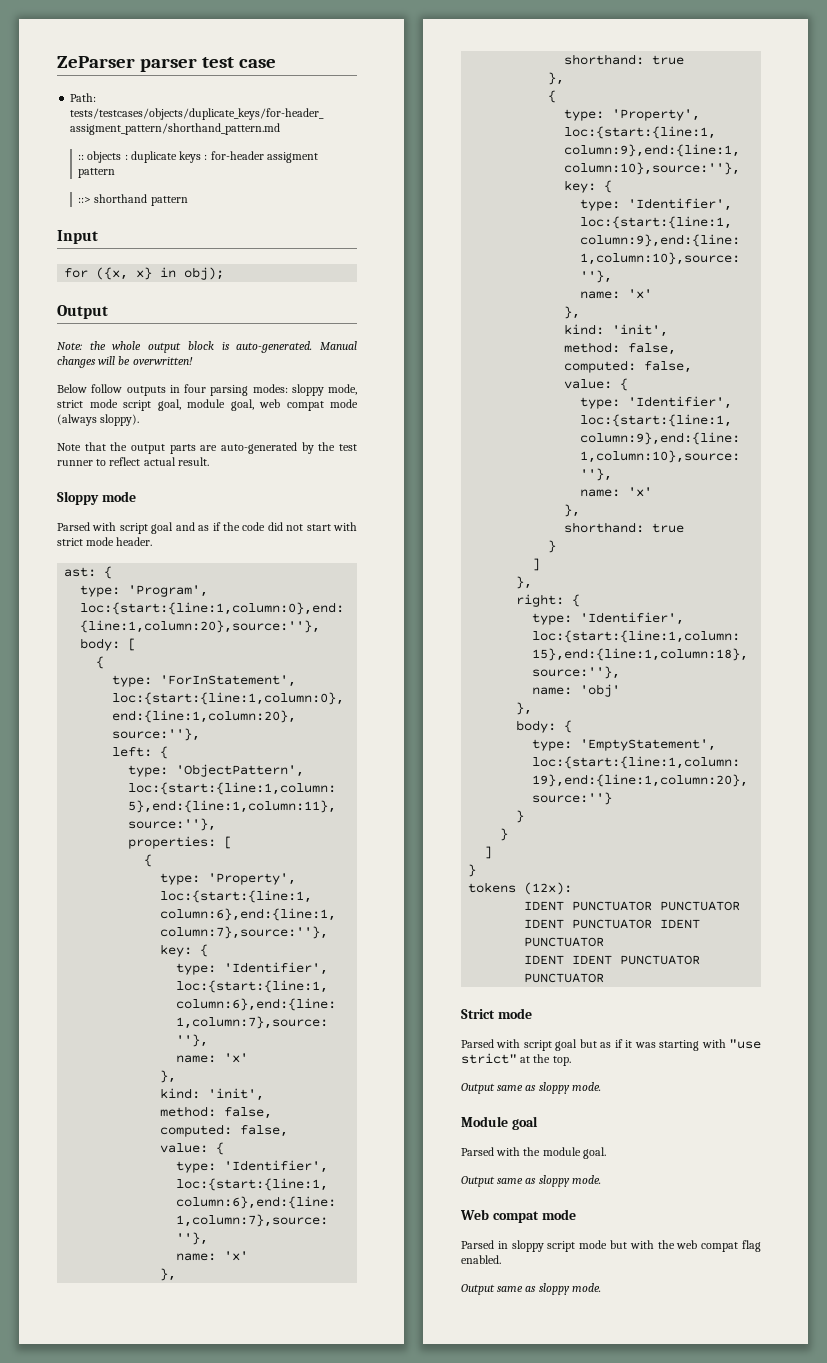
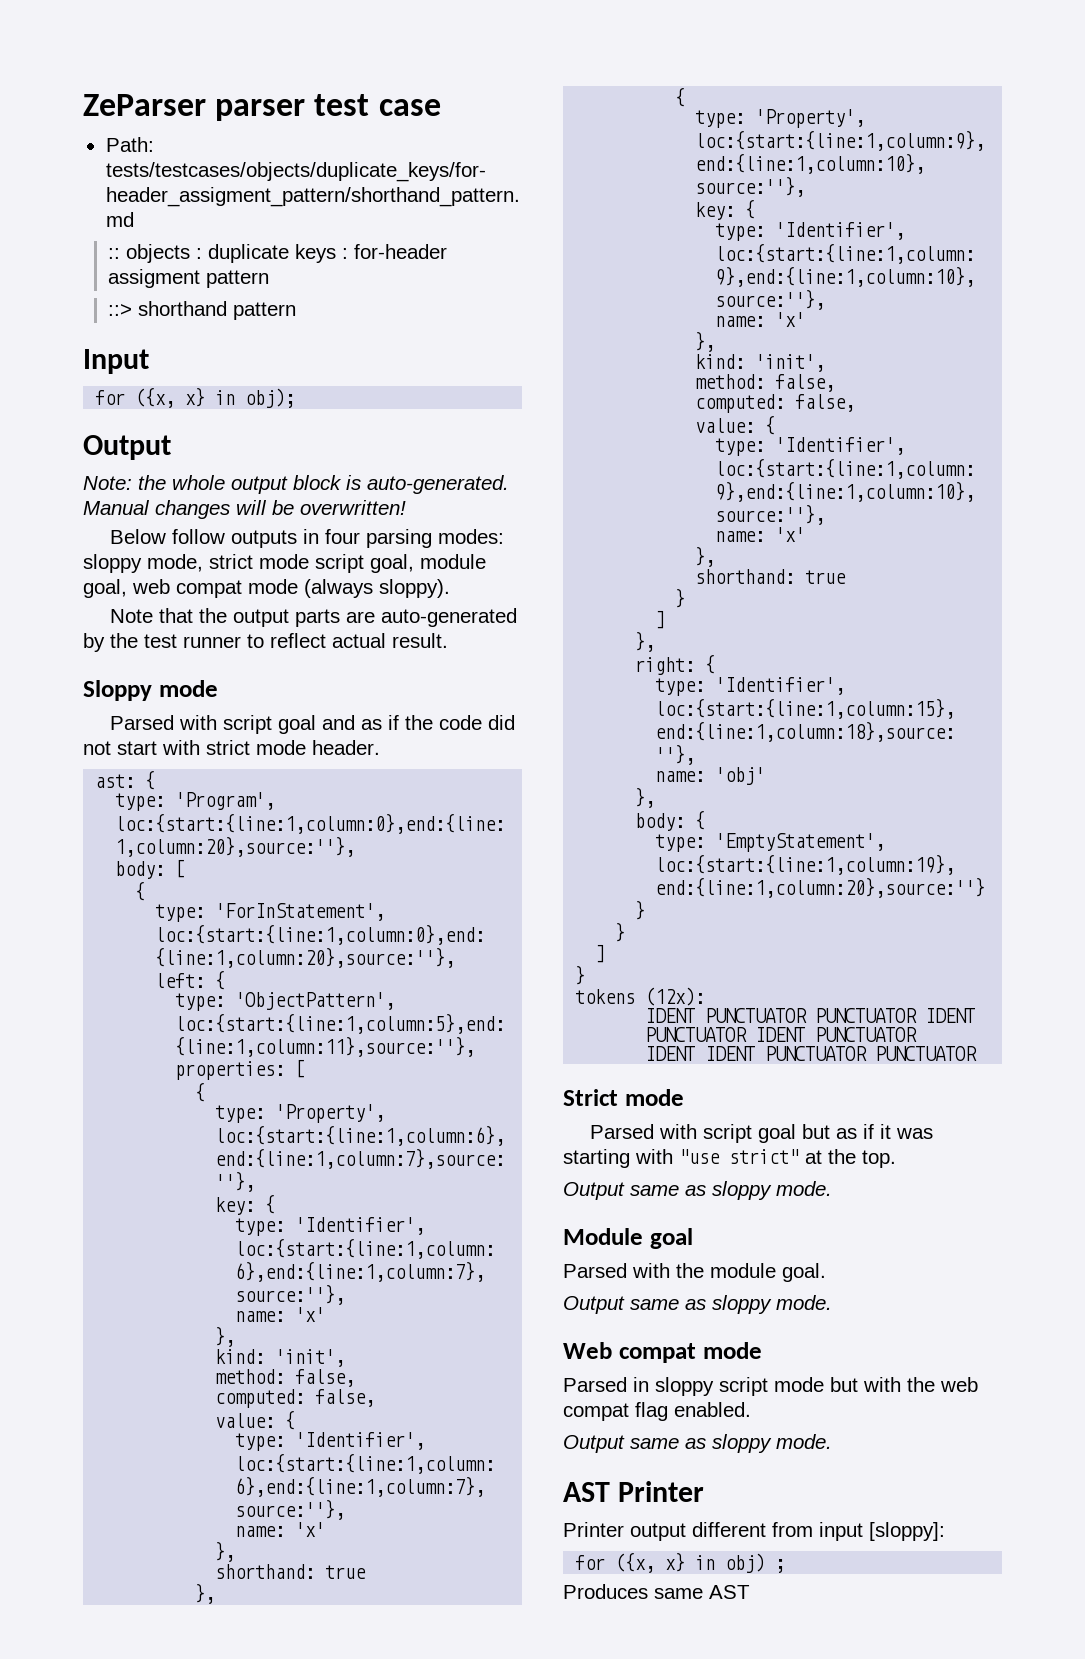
(601, 1287) none -> [563,1481,704,1502] [563,1522,945,1541] [575,1552,786,1573] [563,1584,750,1599] // AST Printer // Printer output different from input [sloppy]: // for ({x, x} in obj) ; // Produces same AST

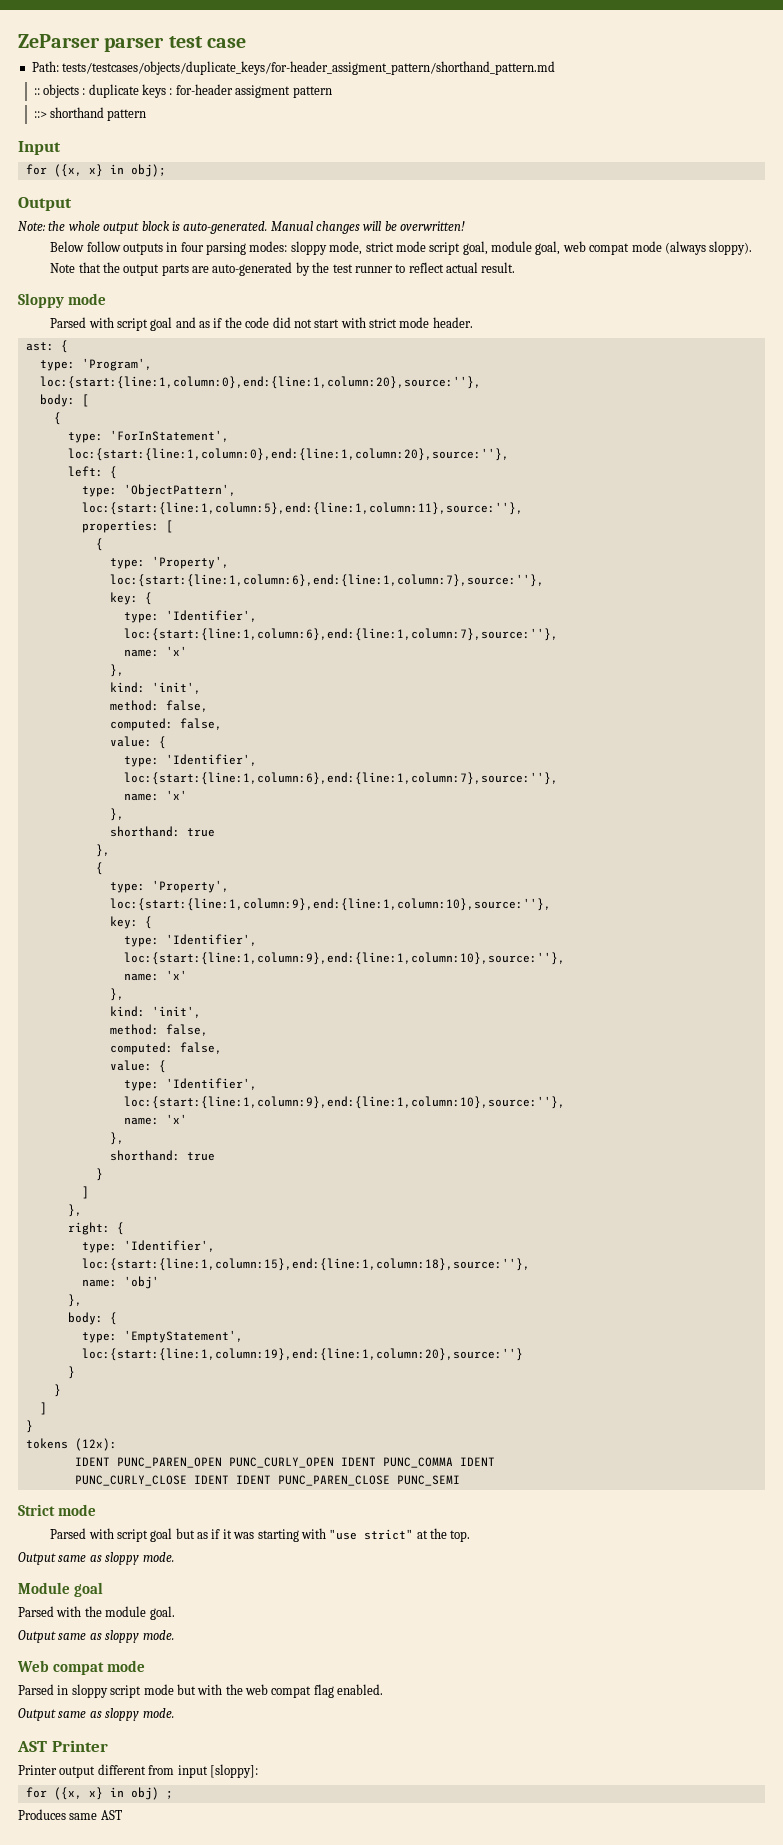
[705,1008,976,1023] [645,1027,918,1042] PUNCTUATOR PUNCTUATOR IDENT PUNCTUATOR IDENT PUNCTUATOR // -> [116,1457,495,1468] [74,1475,187,1486] PUNC_PAREN_OPEN PUNC_CURLY_OPEN IDENT PUNC_COMMA IDENT // PUNC_CURLY_CLOSE
[765,1046,978,1061] PUNCTUATOR PUNCTUATOR -> [277,1475,460,1486] PUNC_PAREN_CLOSE PUNC_SEMI

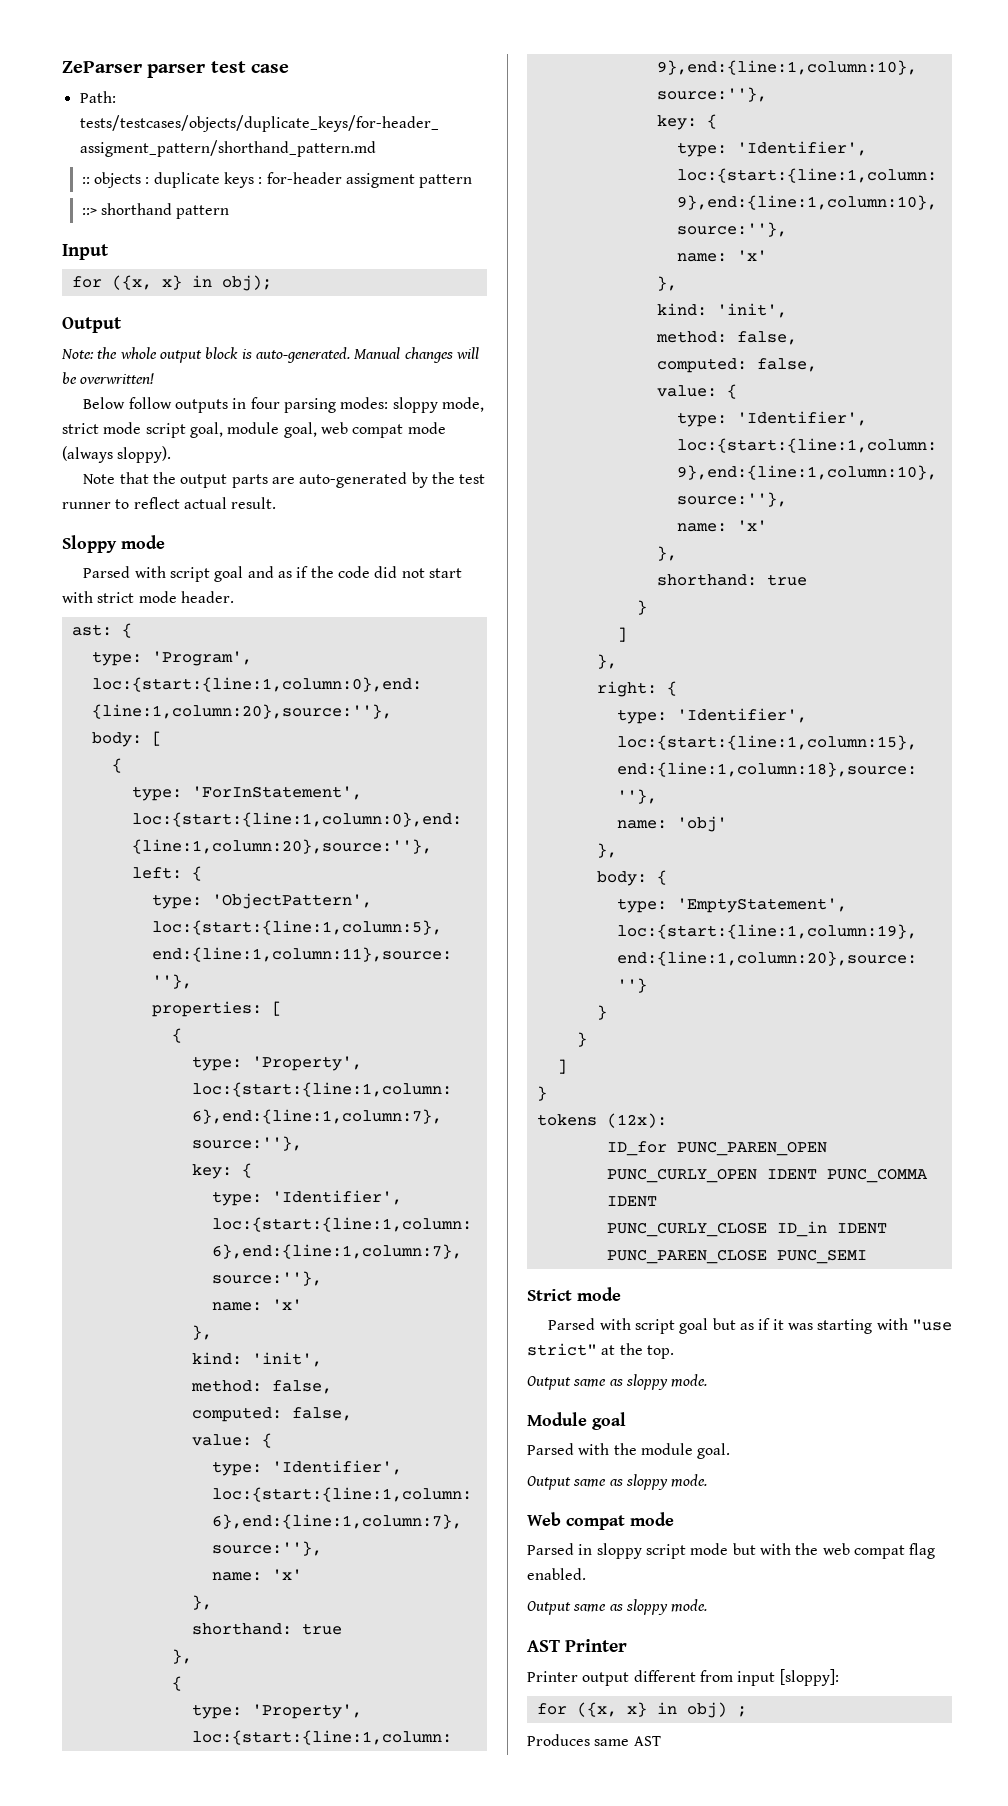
[74,1457,110,1466] IDENT -> [606,1141,667,1156] ID_for
[193,1475,229,1484] IDENT -> [776,1221,827,1237] ID_in

